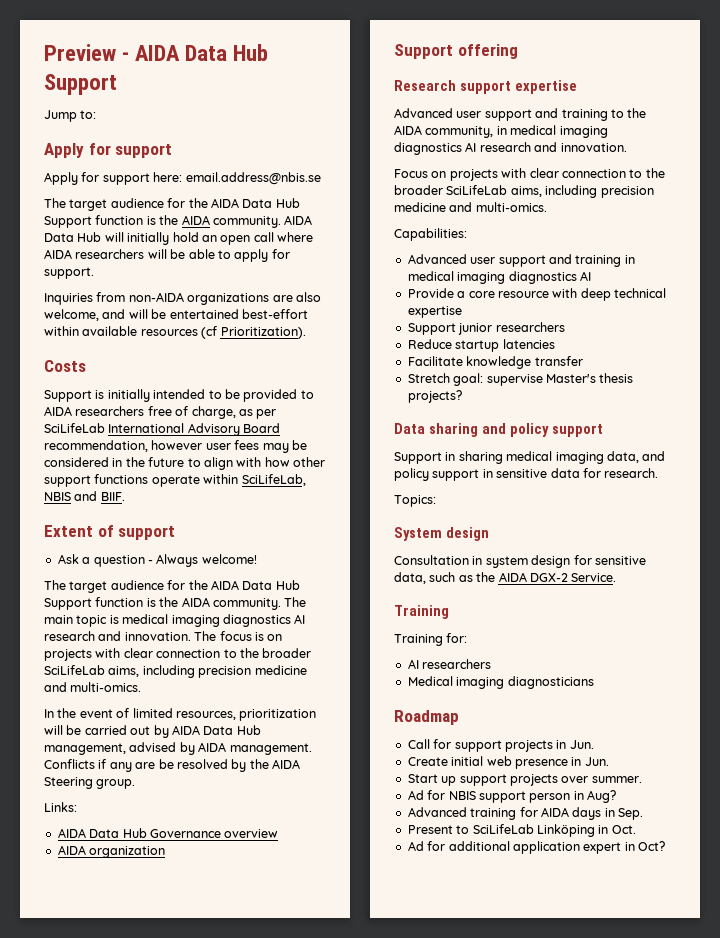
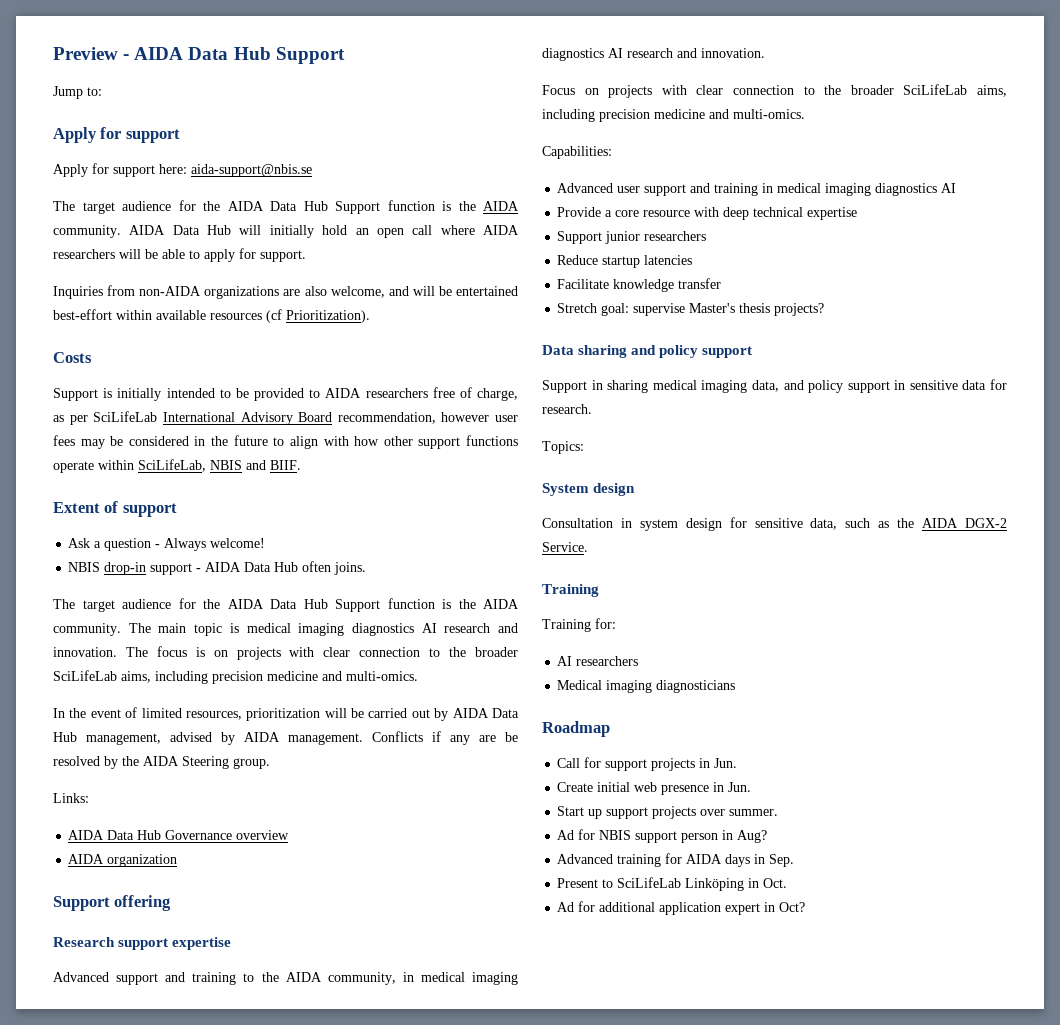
[185,172,321,185] email.address@nbis.se -> [191,164,312,177] aida-support@nbis.se
(257, 559) none -> [68,561,367,575] // NBIS drop-in support - AIDA Data Hub often joins.
[456,111,482,118] user -> (109, 977) none

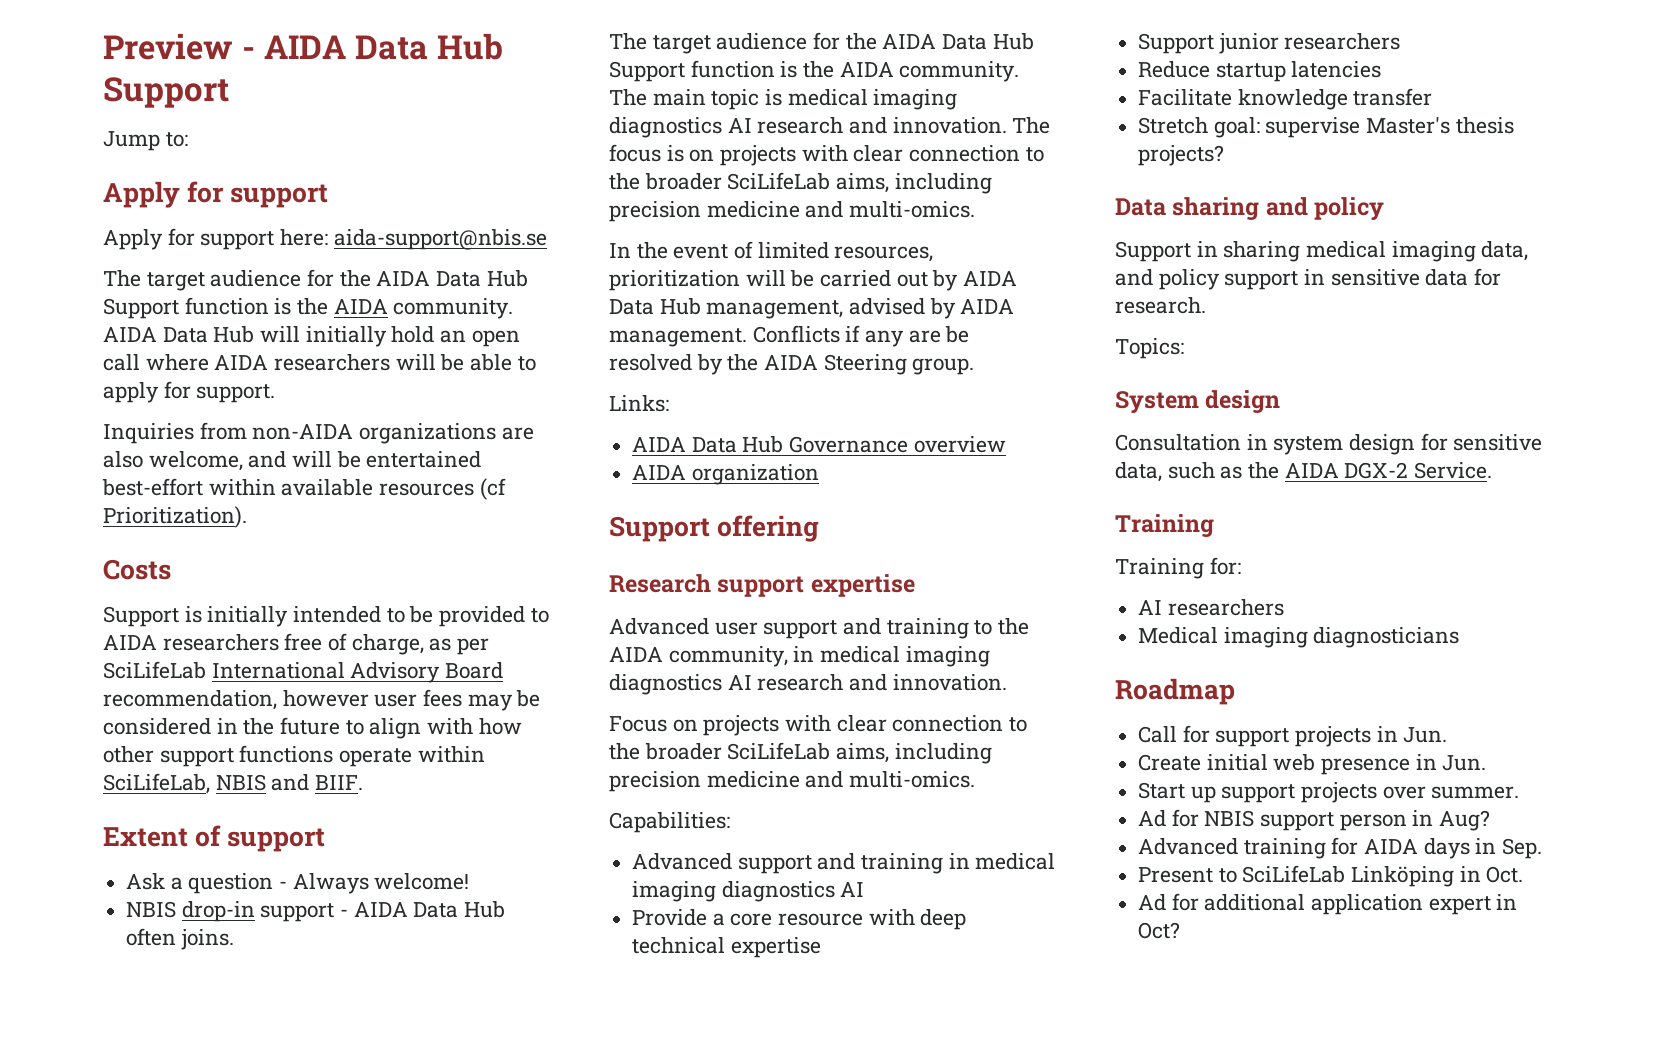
(109, 977) none -> [714,622,758,635] user
[617,186,641,193] user -> (733, 861) none
[702,346,753,358] support -> (1385, 209) none

